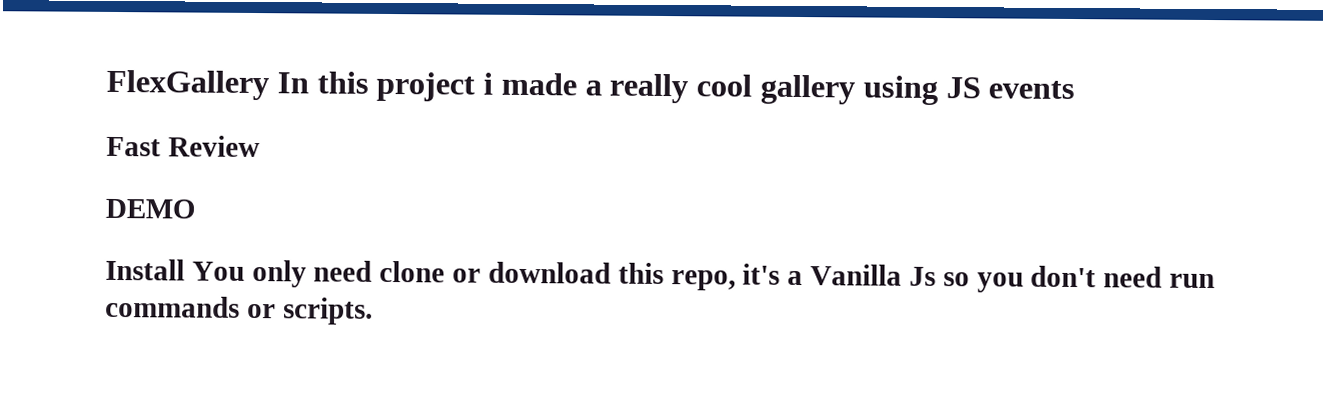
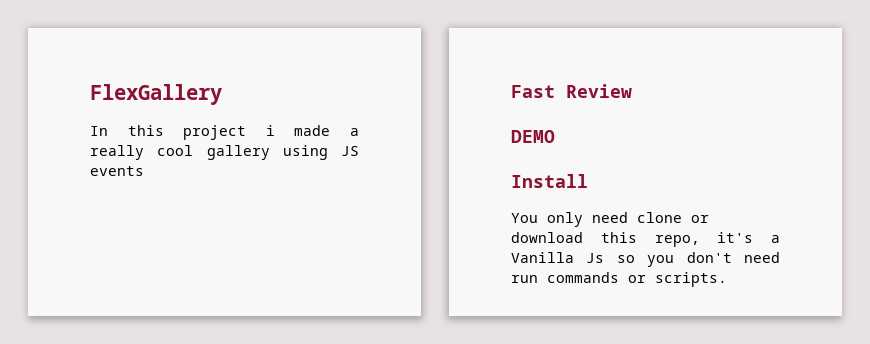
(269, 85) none -> (222, 94) //
(185, 269) none -> (588, 181) //

